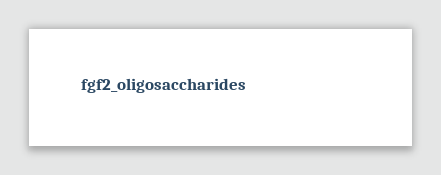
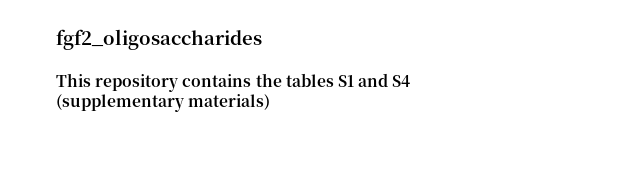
(246, 85) none -> [56,73,411,92] [56,94,271,112] // This repository contains the tables S1 and S4 (supplementary materials)

